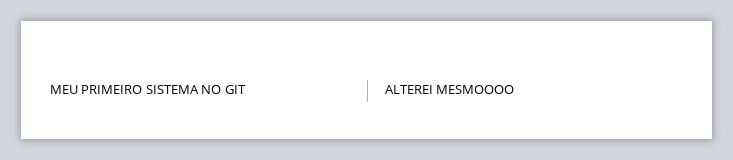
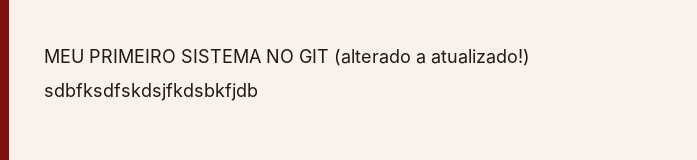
[385,85,515,94] // ALTEREI MESMOOOO -> [334,49,530,66] [44,83,258,101] (alterado a atualizado!) // sdbfksdfskdsjfkdsbkfjdb

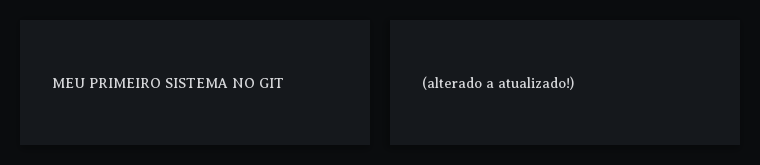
[44,83,258,101] // sdbfksdfskdsjfkdsbkfjdb -> (574, 83) none

